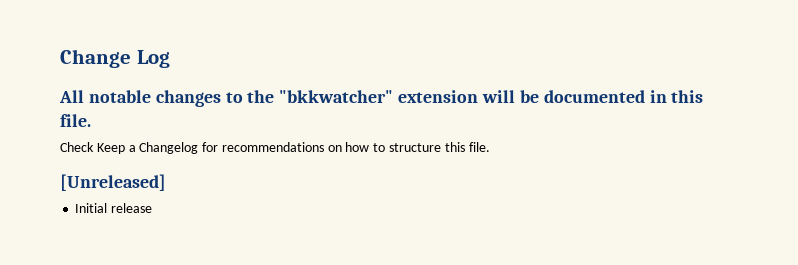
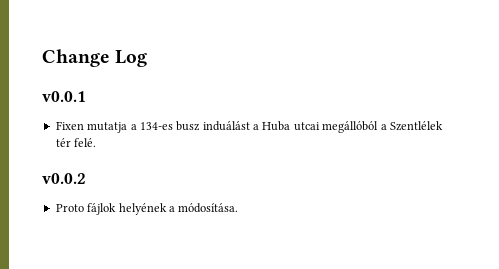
[59,90,704,107] [60,114,91,127] [60,142,490,154] [60,174,166,191] [75,203,153,213] All notable changes to the "bkkwatcher" extension will be documented in this file. // Check Keep a Changelog for recommendations on how to structure this file. // [Unreleased] // Initial release -> [42,91,86,102] [55,121,443,133] [55,138,97,147] [42,173,86,184] [55,203,239,215] v0.0.1 // Fixen mutatja a 134-es busz induálást a Huba utcai megállóból a Szentlélek tér felé. // v0.0.2 // Proto fájlok helyének a módosítása.

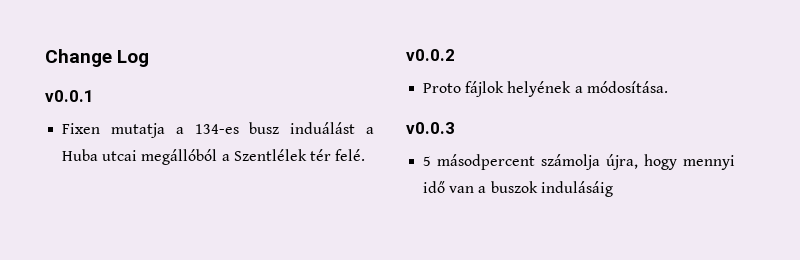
(239, 208) none -> [406,122,455,134] [423,154,735,170] [423,181,613,197] // v0.0.3 // 5 másodpercent számolja újra, hogy mennyi idő van a buszok indulásáig

